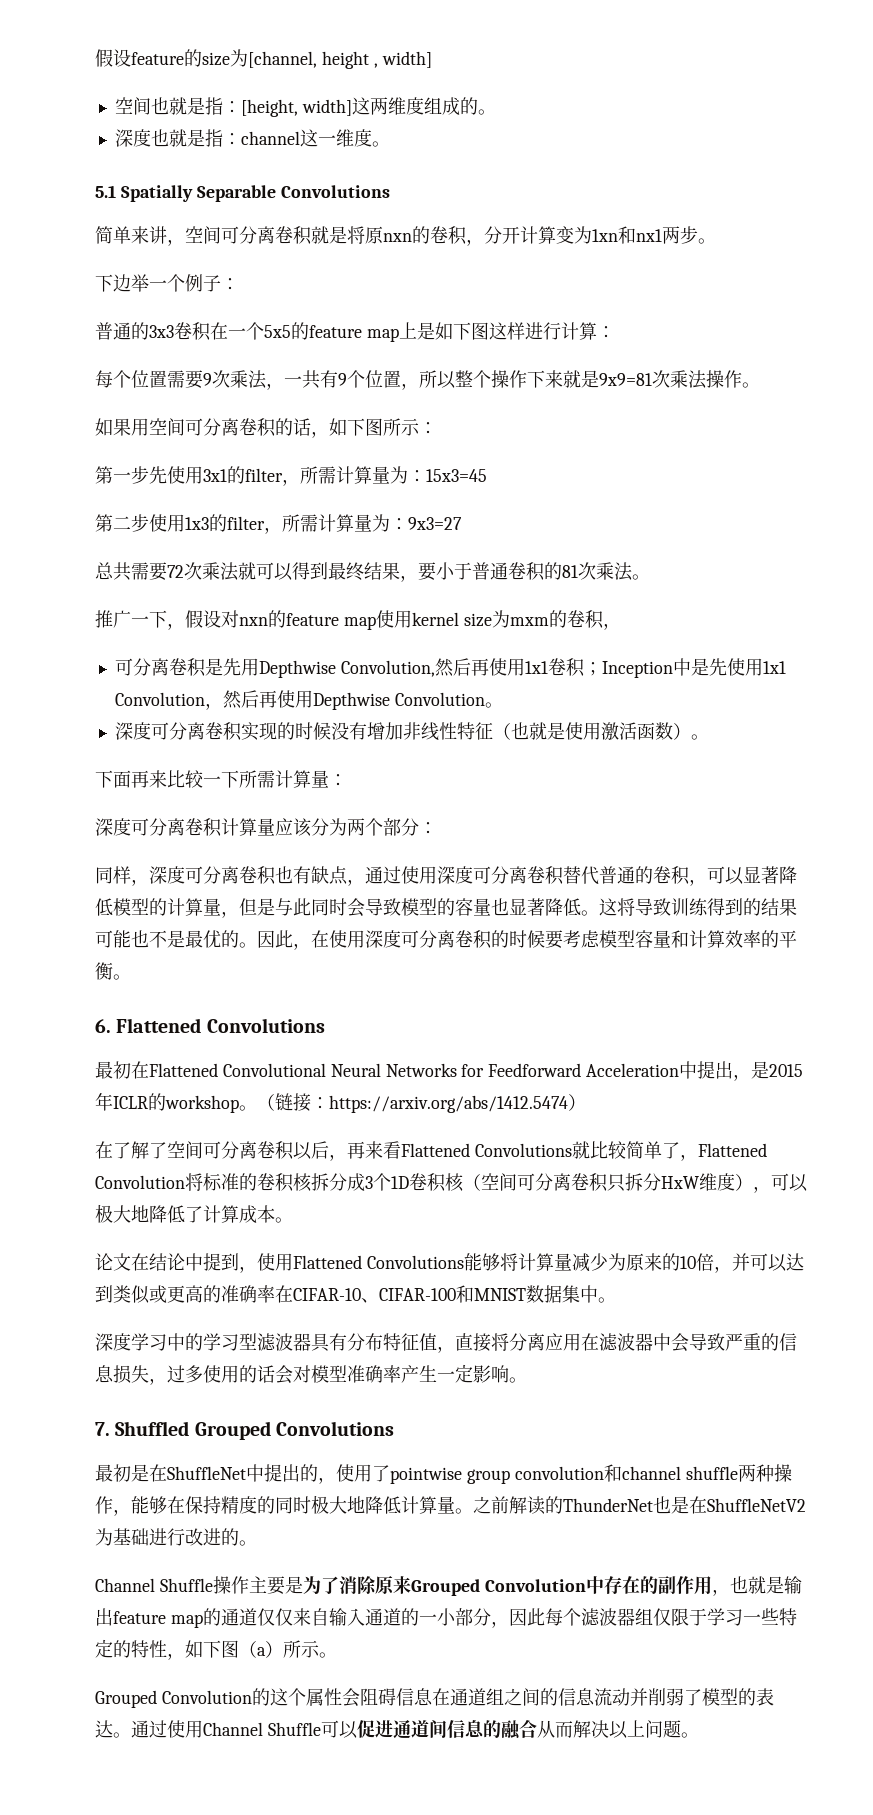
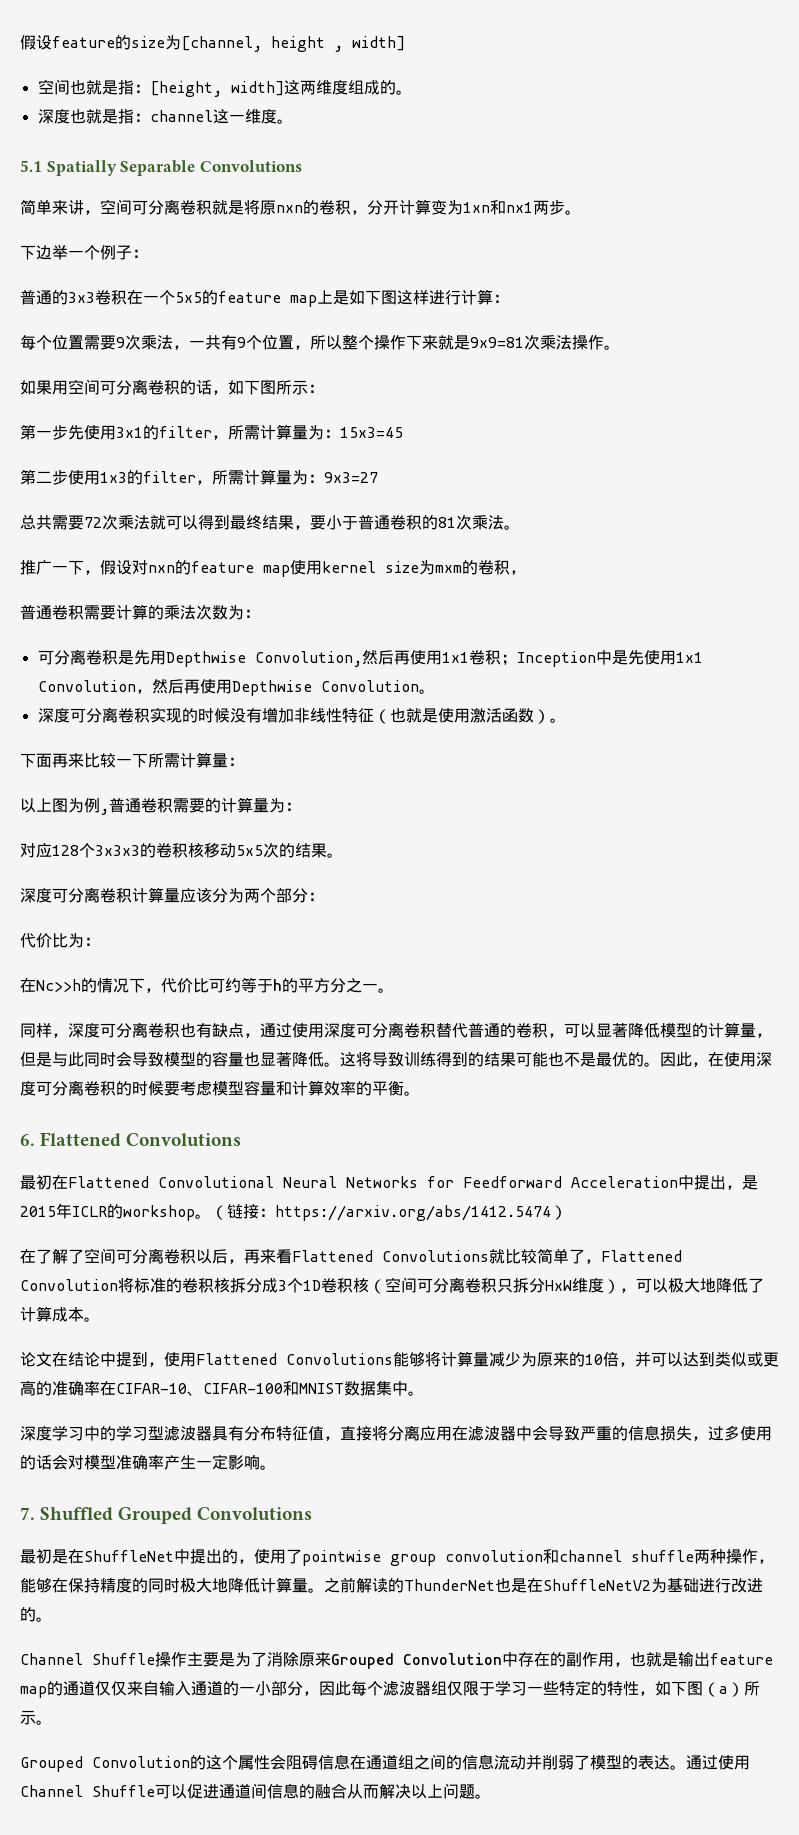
(621, 626) none -> [20,604,260,620] // 普通卷积需要计算的乘法次数为：
(347, 780) none -> [20,797,301,815] [20,842,343,858] // 以上图为例,普通卷积需要的计算量为： // 对应128个3x3x3的卷积核移动5x5次的结果。
(437, 828) none -> [20,933,100,948] [20,977,394,993] // 代价比为： // 在Nc>>h的情况下，代价比可约等于h的平方分之一。

